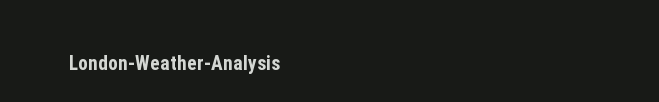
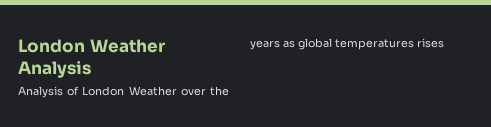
[69,55,280,74] London-Weather-Analysis -> [18,39,165,53] [18,60,91,78] [18,86,229,98] [250,38,444,50] London Weather Analysis // Analysis of London Weather over the years as global temperatures rises

